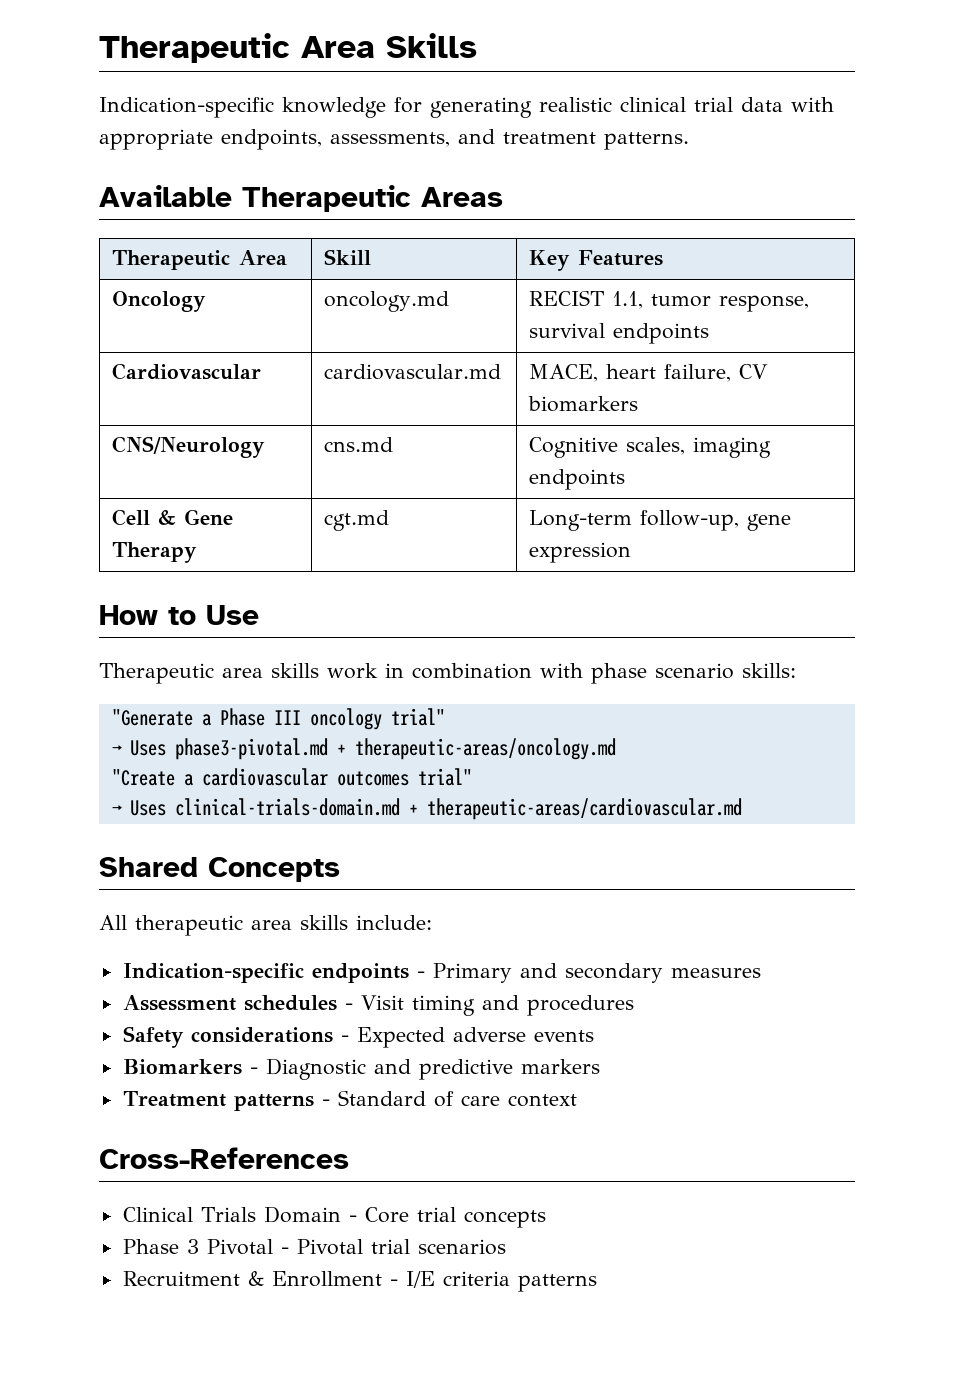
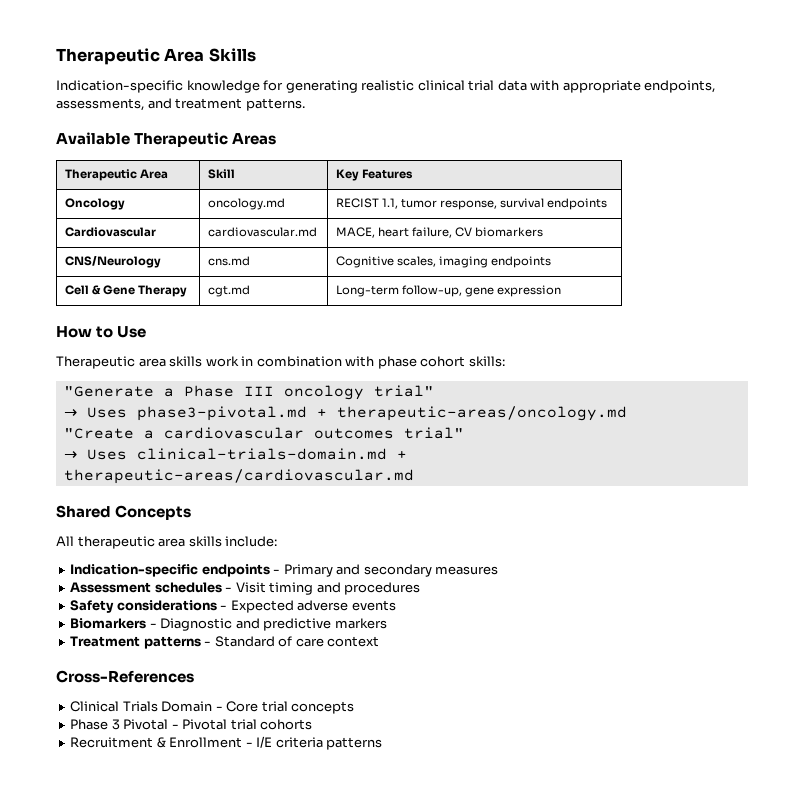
[655,663,734,679] scenario -> [420,356,466,367] cohort
[417,1239,506,1255] scenarios -> [260,719,313,730] cohorts

